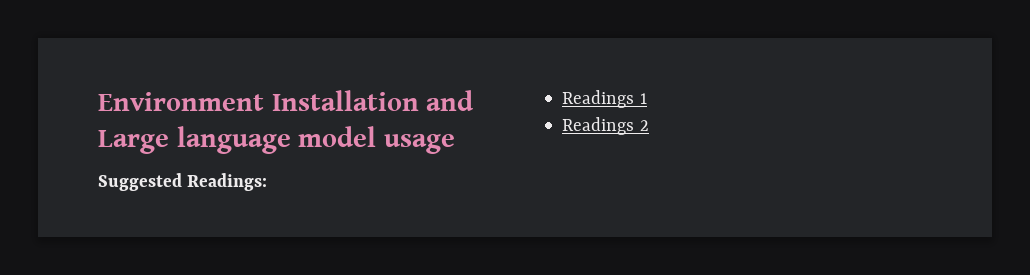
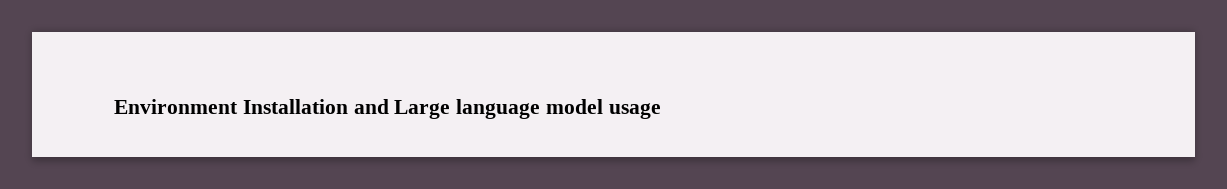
[98,173,268,191] [562,90,647,108] [562,117,649,135] // Suggested Readings: // Readings 1 // Readings 2 -> (661, 111) none

